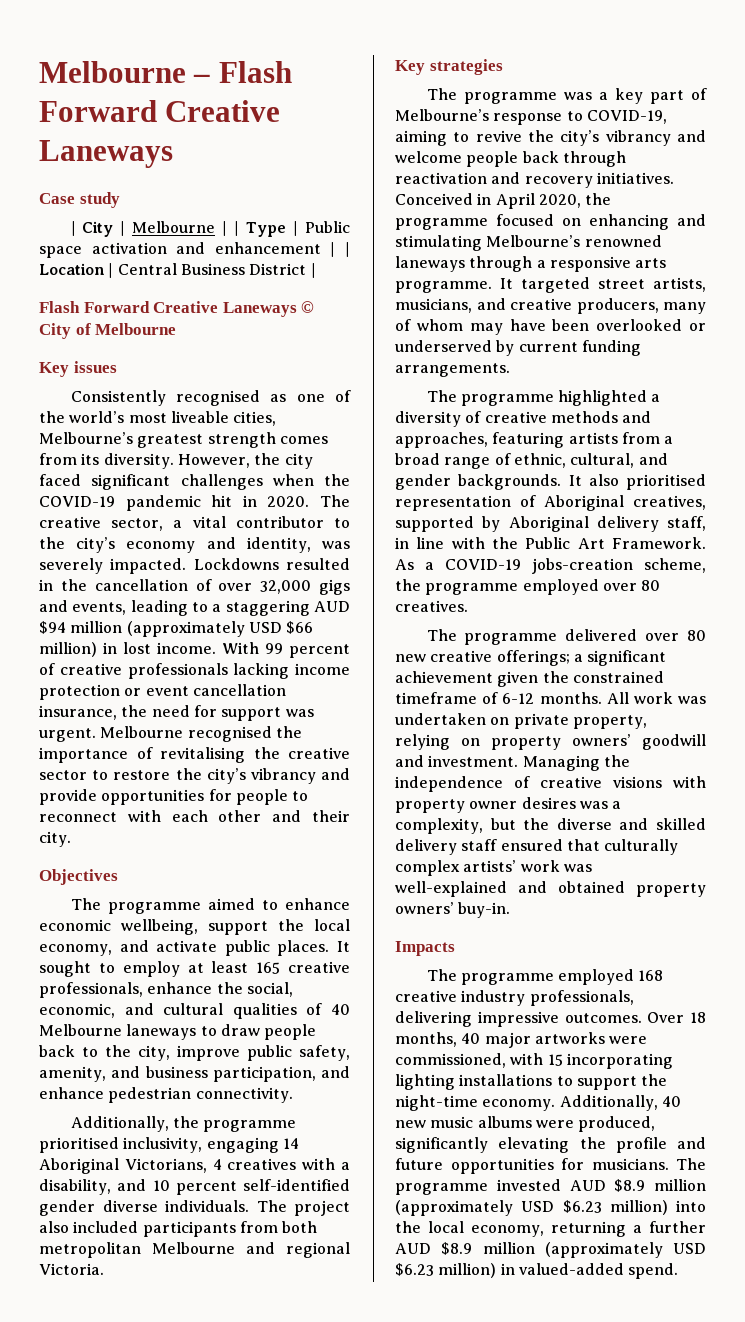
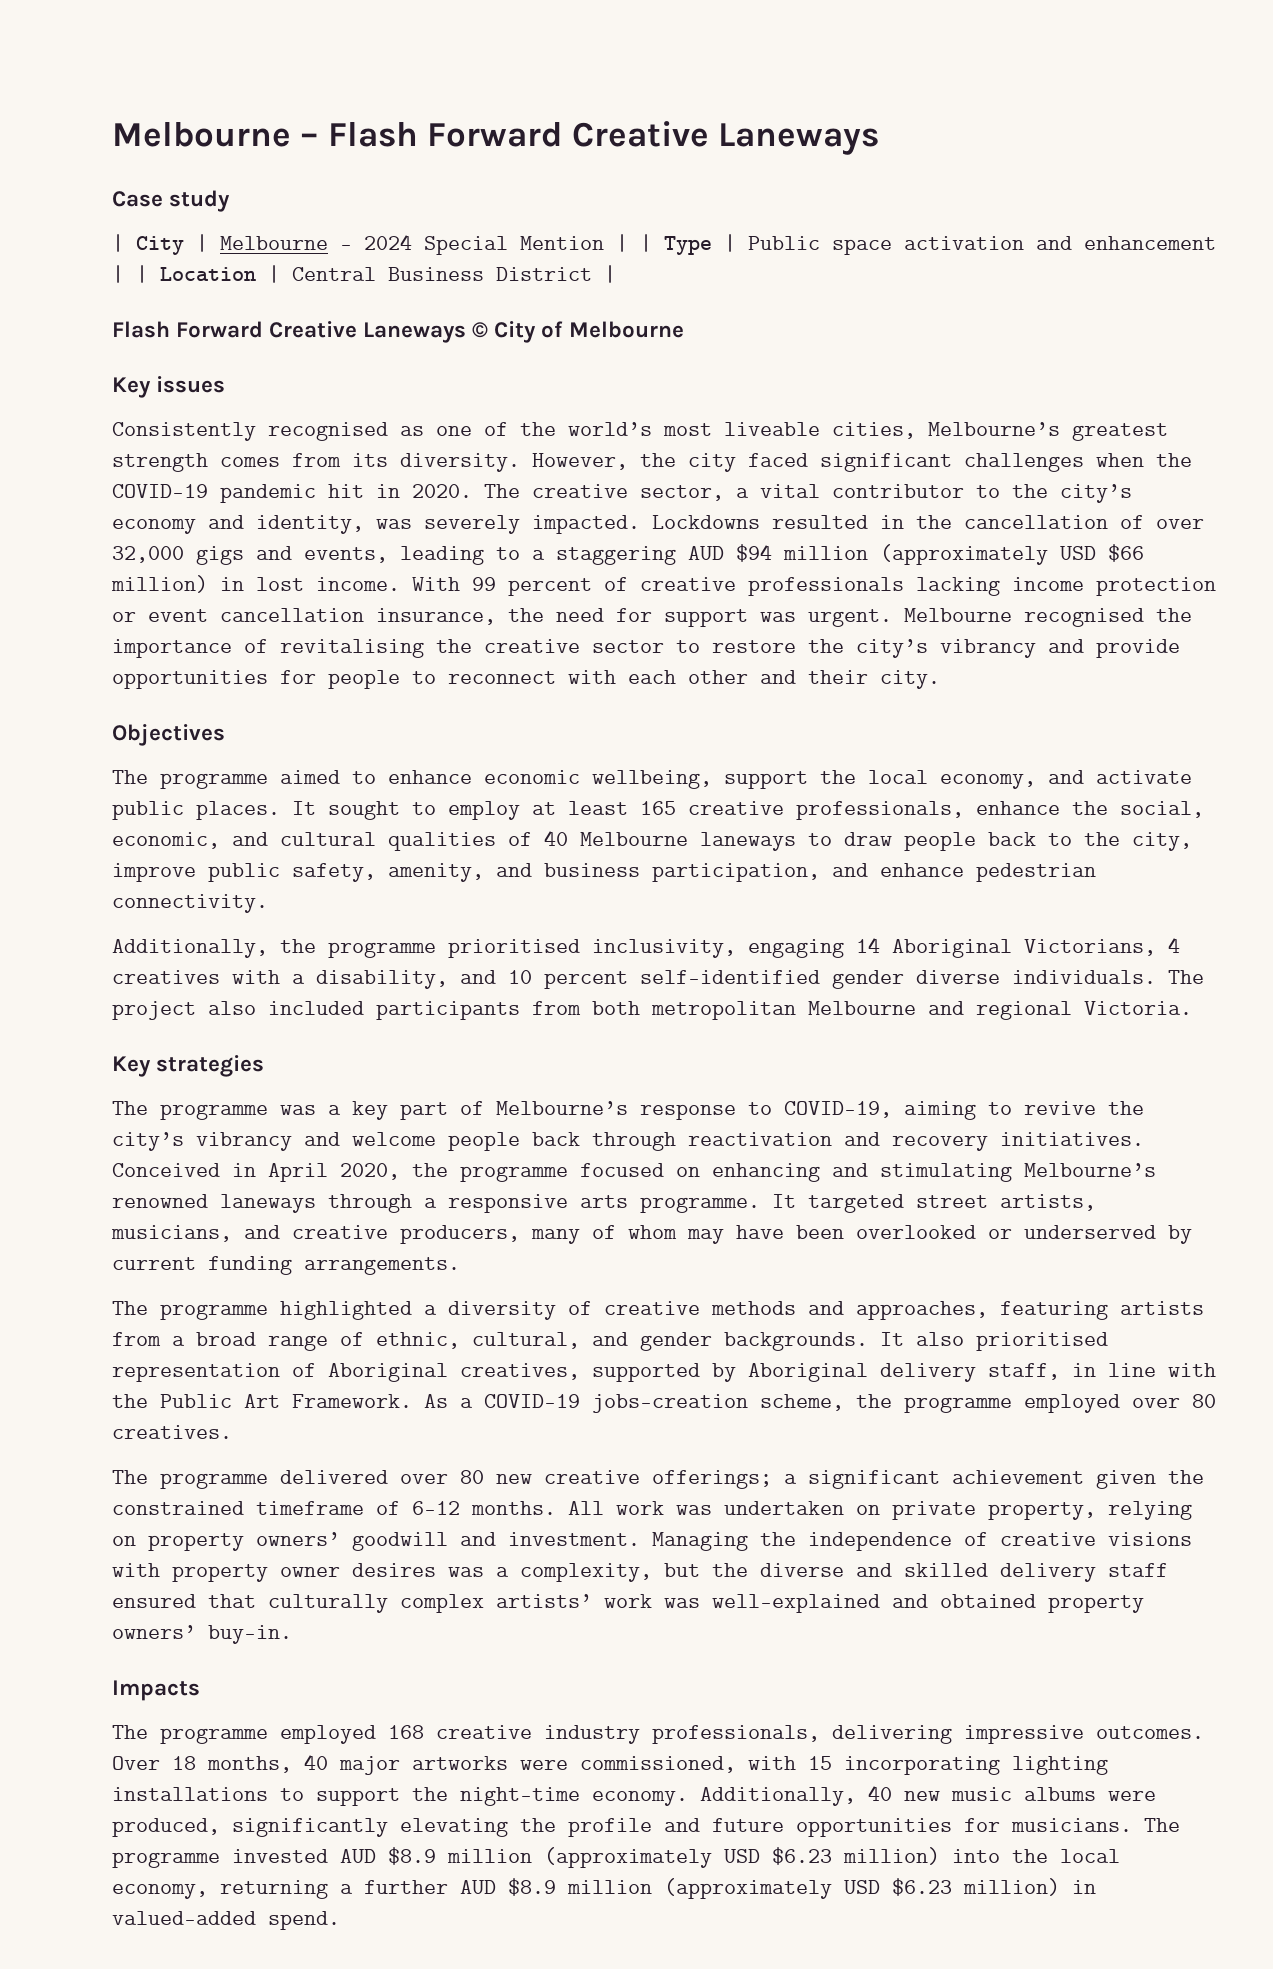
(216, 227) none -> [340,234,604,255] – 2024 Special Mention

